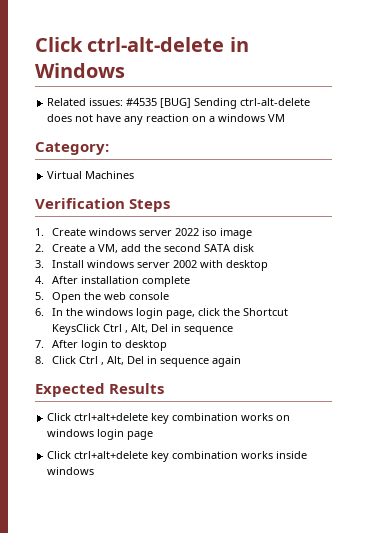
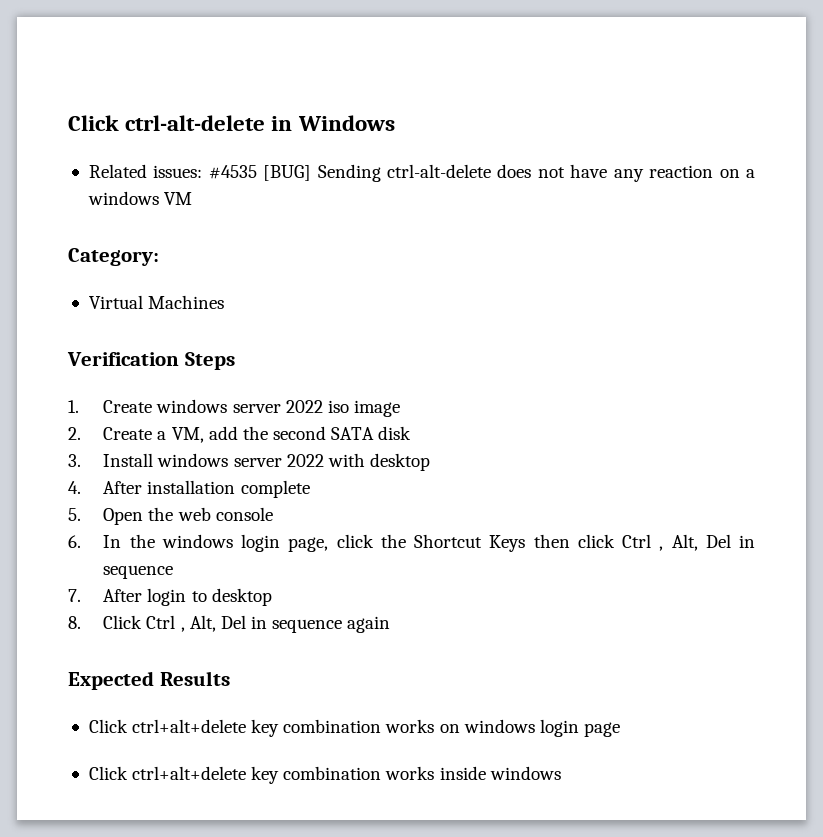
[172,260,197,268] 2002 -> [286,454,324,467] 2022
[51,324,100,335] KeysClick -> [489,534,615,552] Keys then click

